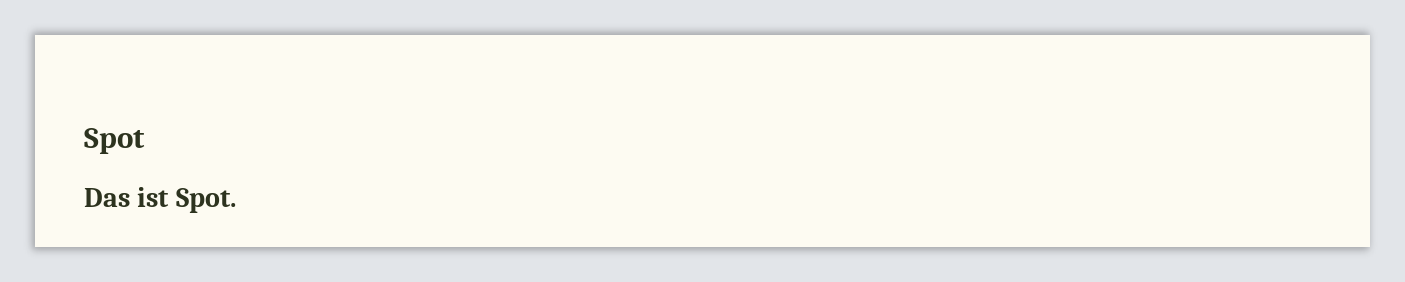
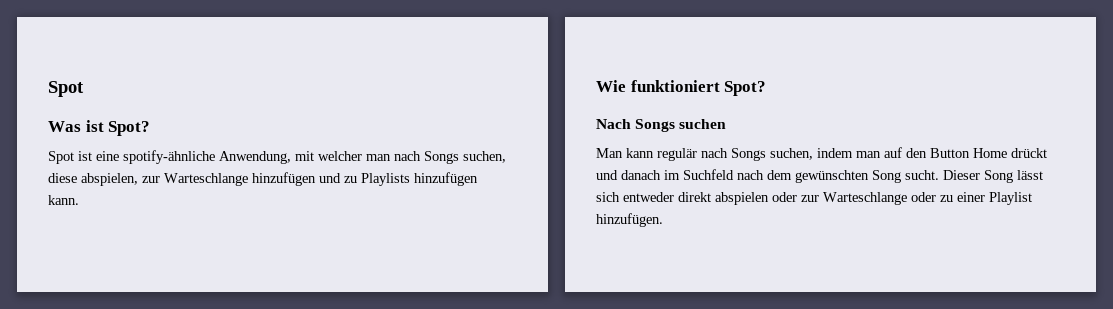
[84,187,236,213] Das ist Spot. -> [48,120,151,136] [48,150,506,164] [48,172,478,186] [48,195,79,205] [596,80,767,96] [596,119,727,132] [596,147,1047,161] [596,169,1043,183] [596,192,1032,205] [596,213,663,227] Was ist Spot? // Spot ist eine spotify-ähnliche Anwendung, mit welcher man nach Songs suchen, diese abspielen, zur Warteschlange hinzufügen und zu Playlists hinzufügen kann. // Wie funktioniert Spot? // Nach Songs suchen // Man kann regulär nach Songs suchen, indem man auf den Button Home drückt und danach im Suchfeld nach dem gewünschten Song sucht. Dieser Song lässt sich entweder direkt abspielen oder zur Warteschlange oder zu einer Playlist hinzufügen.

